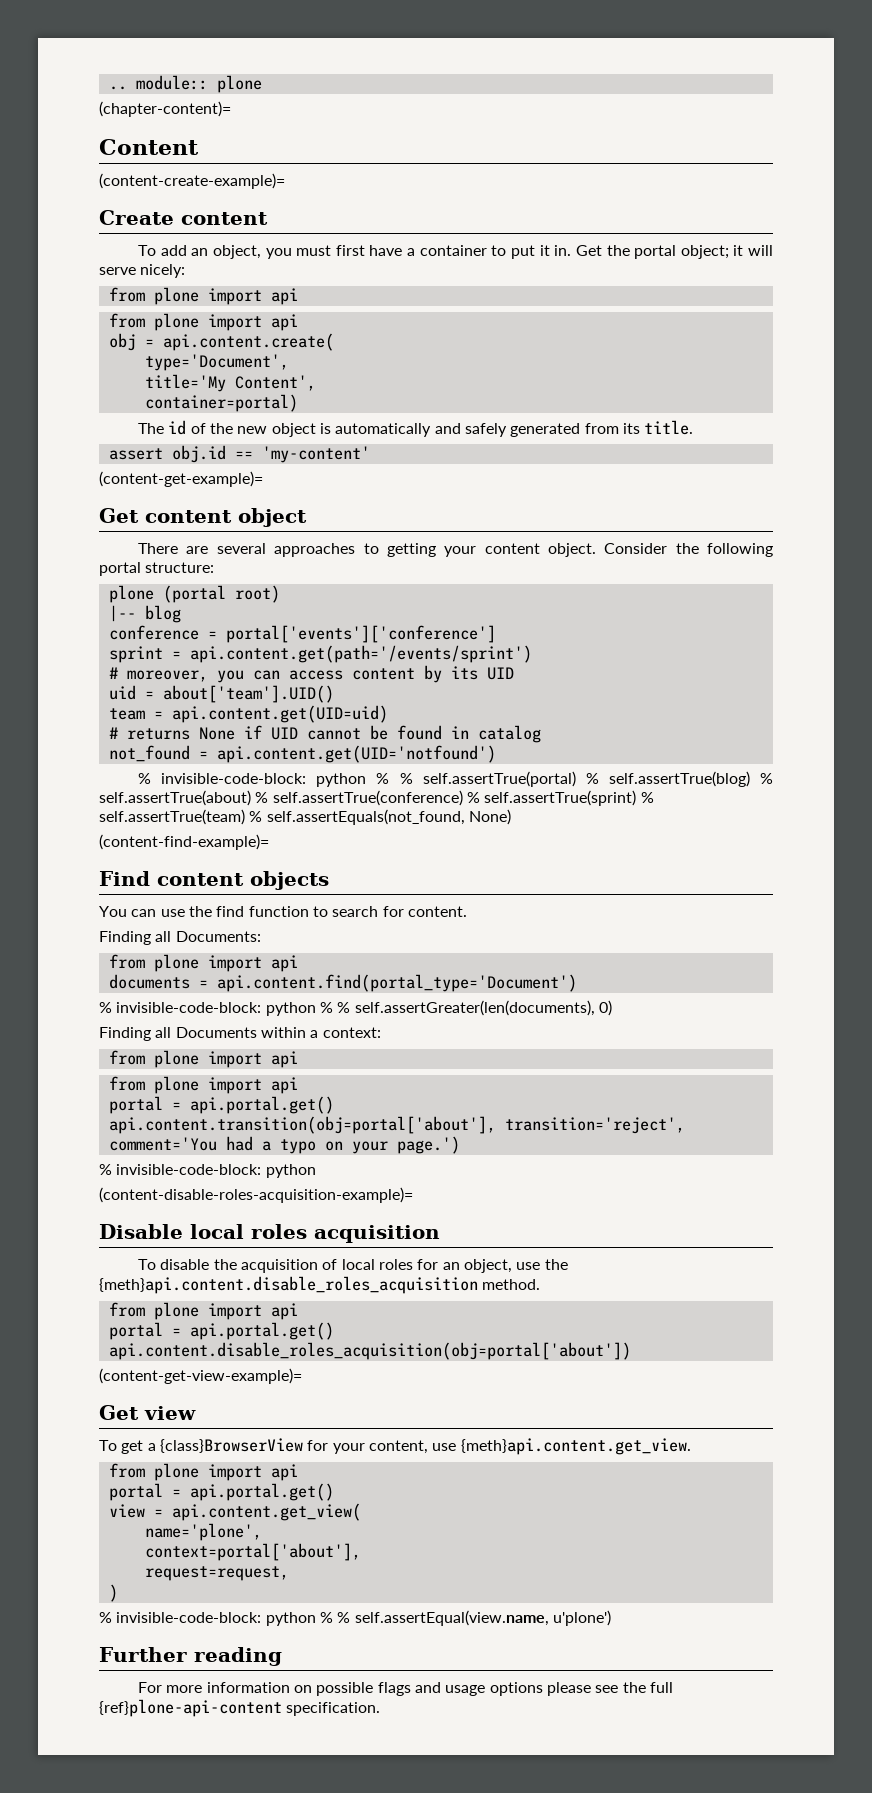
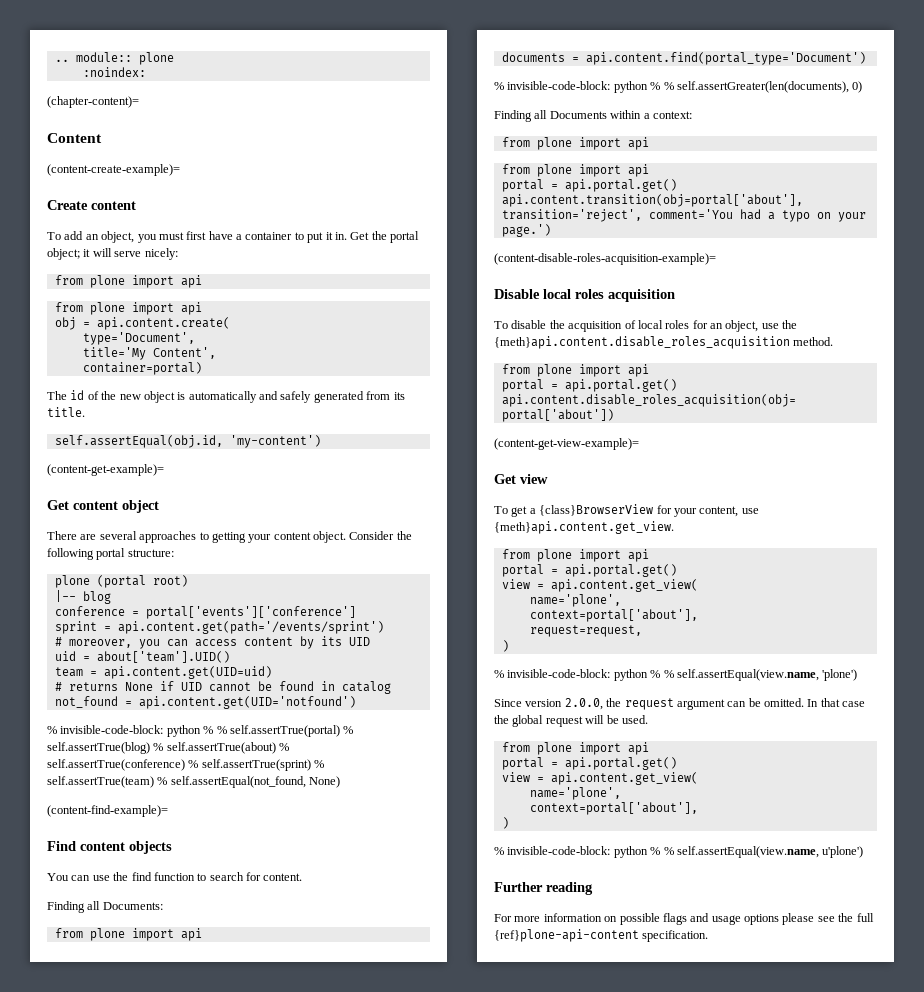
(262, 84) none -> [82,67,146,77] // :noindex:
[108,445,370,463] assert obj.id == 'my-content' -> [54,435,321,448] self.assertEqual(obj.id, 'my-content')
[266,809,465,825] self.assertEquals(not_found, -> [170,776,306,788] self.assertEqual(not_found,
[99,1164,316,1178] // % invisible-code-block: python -> (551, 230) none
(118, 1593) none -> [494,669,858,681] [494,698,866,710] [494,715,648,727] [501,742,649,755] [501,757,677,770] [501,772,698,785] [529,787,621,800] [529,802,698,815] [501,817,509,829] // % invisible-code-block: python % % self.assertEqual(view.name, 'plone') // Since version 2.0.0, the request argument can be omitted. In that case the global request will be used. // from plone import api // portal = api.portal.get() // view = api.content.get_view( // name='plone', // context=portal['about'], // )

